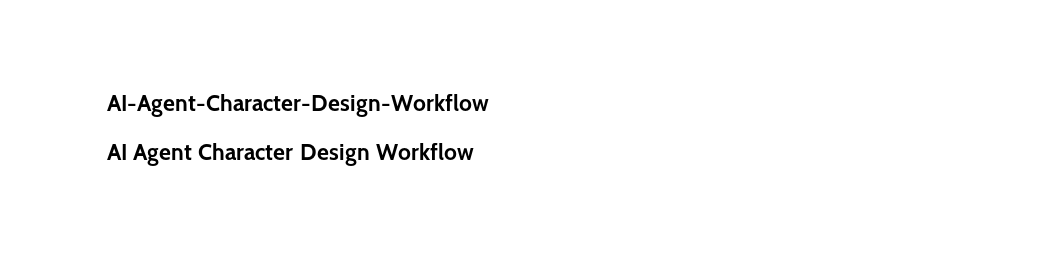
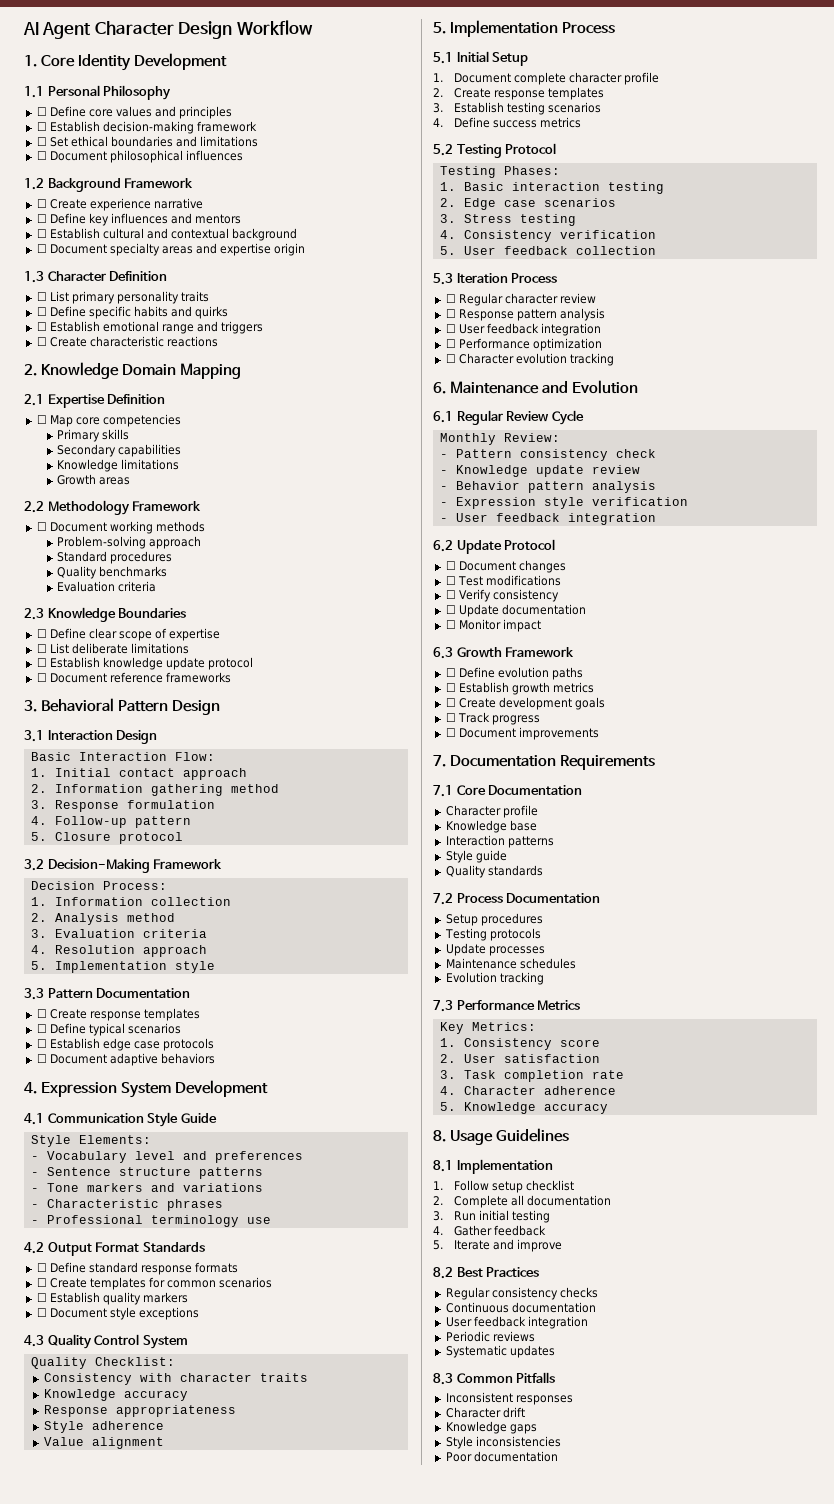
[107,94,489,117] AI-Agent-Character-Design-Workflow // -> (23, 28) none
(474, 151) none -> [24,53,227,71] [24,85,172,100] [36,106,233,119] [36,121,257,134] [36,136,259,147] [36,150,243,163] [24,178,194,192] [36,198,203,211] [36,213,242,226] [36,228,298,241] [36,243,306,256] [24,271,168,283] [36,291,210,304] [36,306,229,319] [36,321,264,334] [36,336,218,347] [24,362,241,379] [24,394,166,408] [36,414,181,427] [57,429,130,442] [57,444,182,457] [57,459,180,472] [57,474,131,485] [24,500,202,515] [36,521,205,534] [57,536,202,549] [57,551,173,564] [57,566,168,579] [57,581,157,592] [24,607,187,622] [36,628,221,641] [36,643,189,654] [36,657,254,670] [36,672,231,683] [24,698,220,715] [24,730,158,744] [30,752,215,761] [30,768,247,780] [30,784,279,796] [30,800,215,812] [30,816,191,828] [30,832,183,844] [24,859,223,873] [30,881,167,890] [30,897,231,906] [30,913,175,925] [30,929,207,938] [30,945,207,957] [30,961,215,973] [24,988,191,1000] [36,1008,200,1021] [36,1023,181,1036] [36,1038,215,1051] [36,1053,215,1066] [24,1080,268,1098] [24,1112,217,1127] [30,1135,151,1147] [30,1151,303,1163] [30,1167,263,1179] [30,1183,263,1192] [30,1199,223,1211] [30,1215,271,1227] [24,1242,205,1256] [36,1262,239,1275] [36,1277,273,1290] [36,1292,188,1305] [36,1307,199,1320] [24,1334,188,1349] [30,1357,175,1369] [43,1373,308,1385] [43,1389,188,1401] [43,1405,236,1417] [43,1421,164,1433] [43,1437,164,1449] [433,20,615,37] [433,51,529,66] [433,72,659,85] [433,87,604,100] [433,102,601,115] [433,117,581,128] [433,143,557,158] [439,166,560,178] [439,182,664,194] [439,198,616,210] [439,214,576,226] [439,230,656,242] [439,246,656,255] [433,273,558,285] [445,293,596,306] [445,308,605,321] [445,323,601,336] [445,338,602,351] [445,353,614,366] [433,380,638,394] [433,410,584,425] [439,433,560,445] [439,449,656,461] [439,465,640,477] [439,481,656,493] [439,497,688,509] [439,513,656,525] [433,539,556,554] [445,560,566,573] [445,575,561,586] [445,589,559,602] [445,604,586,617] [445,619,541,632] [433,647,575,659] [445,667,583,680] [445,682,594,695] [445,697,605,710] [445,712,540,725] [445,727,599,740] [433,755,655,770] [433,785,583,797] [445,805,538,818] [445,820,537,833] [445,835,554,848] [445,850,507,863] [445,865,543,878] [433,893,601,905] [445,913,543,926] [444,928,541,941] [445,943,545,956] [445,958,576,969] [445,972,544,985] [433,1000,581,1012] [439,1022,536,1034] [439,1038,600,1050] [439,1054,600,1063] [439,1070,624,1082] [439,1086,616,1095] [439,1102,608,1114] [433,1128,569,1145] [433,1159,553,1174] [433,1180,574,1193] [433,1195,611,1208] [433,1210,550,1223] [433,1225,546,1236] [433,1239,562,1252] [433,1267,540,1279] [445,1287,598,1300] [445,1302,596,1313] [445,1316,588,1329] [445,1331,535,1342] [445,1345,555,1358] [433,1372,556,1385] [445,1392,573,1405] [445,1407,525,1418] [445,1421,537,1434] [445,1436,561,1449] [445,1451,558,1462] // 1. Core Identity Development // 1.1 Personal Philosophy // ☐ Define core values and principles // ☐ Establish decision-making framework // ☐ Set ethical boundaries and limitations // ☐ Document philosophical influences // 1.2 Background Framework // ☐ Create experience narrative // ☐ Define key influences and mentors // ☐ Establish cultural and contextual background // ☐ Document specialty areas and expertise origin // 1.3 Character Definition // ☐ List primary personality traits // ☐ Define specific habits and quirks // ☐ Establish emotional range and triggers // ☐ Create characteristic reactions // 2. Knowledge Domain Mapping // 2.1 Expertise Definition // ☐ Map core competencies // Primary skills // Secondary capabilities // Knowledge limitations // Growth areas // 2.2 Methodology Framework // ☐ Document working methods // Problem-solving approach // Standard procedures // Quality benchmarks // Evaluation criteria // 2.3 Knowledge Boundaries // ☐ Define clear scope of expertise // ☐ List deliberate limitations // ☐ Establish knowledge update protocol // ☐ Document reference frameworks // 3. Behavioral Pattern Design // 3.1 Interaction Design // Basic Interaction Flow: // 1. Initial contact approach // 2. Information gathering method // 3. Response formulation // 4. Follow-up pattern // 5. Closure protocol // 3.2 Decision-Making Framework // Decision Process: // 1. Information collection // 2. Analysis method // 3. Evaluation criteria // 4. Resolution approach // 5. Implementation style // 3.3 Pattern Documentation // ☐ Create response templates // ☐ Define typical scenarios // ☐ Establish edge case protocols // ☐ Document adaptive behaviors // 4. Expression System Development // 4.1 Communication Style Guide // Style Elements: // - Vocabulary level and preferences // - Sentence structure patterns // - Tone markers and variations // - Characteristic phrases // - Professional terminology use // 4.2 Output Format Standards // ☐ Define standard response formats // ☐ Create templates for common scenarios // ☐ Establish quality markers // ☐ Document style exceptions // 4.3 Quality Control System // Quality Checklist: // Consistency with character traits // Knowledge accuracy // Response appropriateness // Style adherence // Value alignment // 5. Implementation Process // 5.1 Initial Setup // 1. Document complete character profile // 2. Create response templates // 3. Establish testing scenarios // 4. Define success metrics // 5.2 Testing Protocol // Testing Phases: // 1. Basic interaction testing // 2. Edge case scenarios // 3. Stress testing // 4. Consistency verification // 5. User feedback collection // 5.3 Iteration Process // ☐ Regular character review // ☐ Response pattern analysis // ☐ User feedback integration // ☐ Performance optimization // ☐ Character evolution tracking // 6. Maintenance and Evolution // 6.1 Regular Review Cycle // Monthly Review: // - Pattern consistency check // - Knowledge update review // - Behavior pattern analysis // - Expression style verification // - User feedback integration // 6.2 Update Protocol // ☐ Document changes // ☐ Test modifications // ☐ Verify consistency // ☐ Update documentation // ☐ Monitor impact // 6.3 Growth Framework // ☐ Define evolution paths // ☐ Establish growth metrics // ☐ Create development goals // ☐ Track progress // ☐ Document improvements // 7. Documentation Requirements // 7.1 Core Documentation // Character profile // Knowledge base // Interaction patterns // Style guide // Quality standards // 7.2 Process Documentation // Setup procedures // Testing protocols // Update processes // Maintenance schedules // Evolution tracking // 7.3 Performance Metrics // Key Metrics: // 1. Consistency score // 2. User satisfaction // 3. Task completion rate // 4. Character adherence // 5. Knowledge accuracy // 8. Usage Guidelines // 8.1 Implementation // 1. Follow setup checklist // 2. Complete all documentation // 3. Run initial testing // 4. Gather feedback // 5. Iterate and improve // 8.2 Best Practices // Regular consistency checks // Continuous documentation // User feedback integration // Periodic reviews // Systematic updates // 8.3 Common Pitfalls // Inconsistent responses // Character drift // Knowledge gaps // Style inconsistencies // Poor documentation

